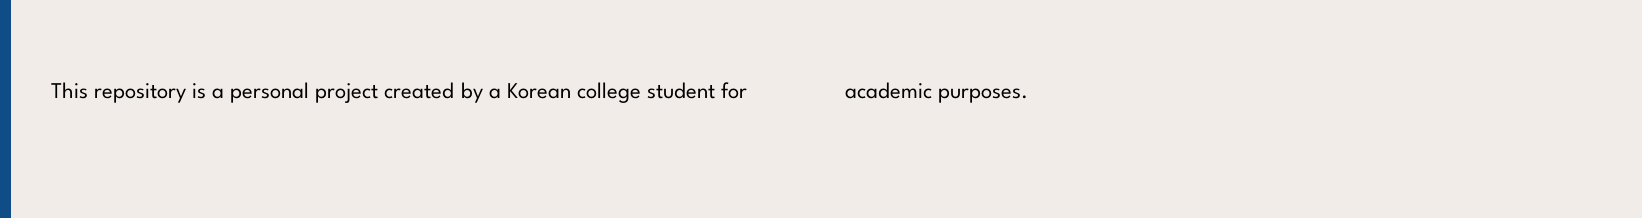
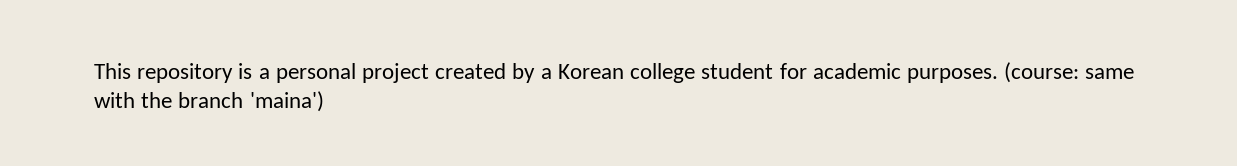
(1029, 95) none -> [1004,62,1135,83] [94,91,324,112] (course: same with the branch 'maina')

